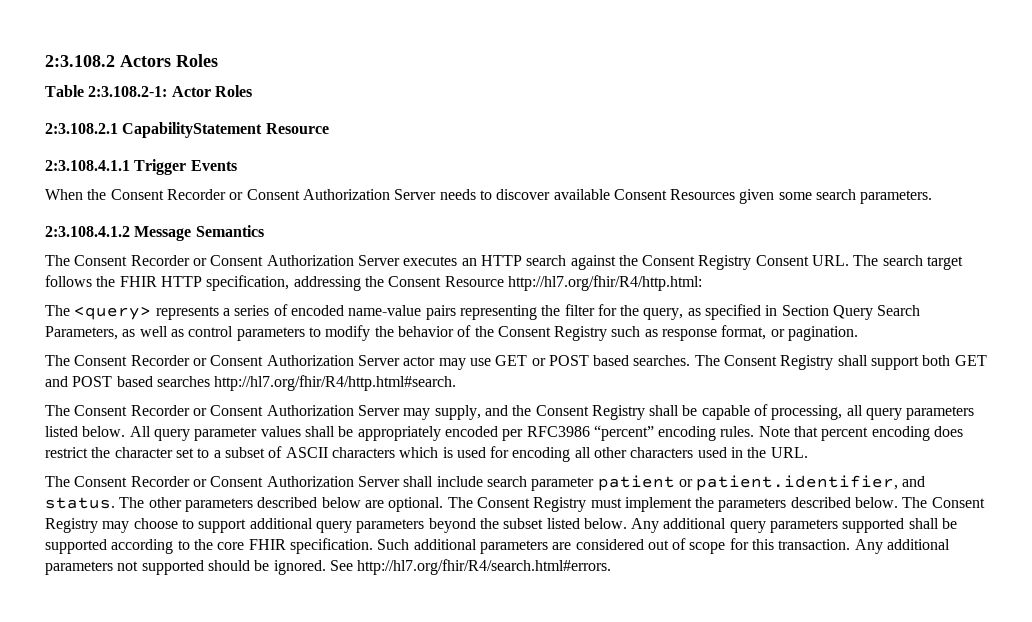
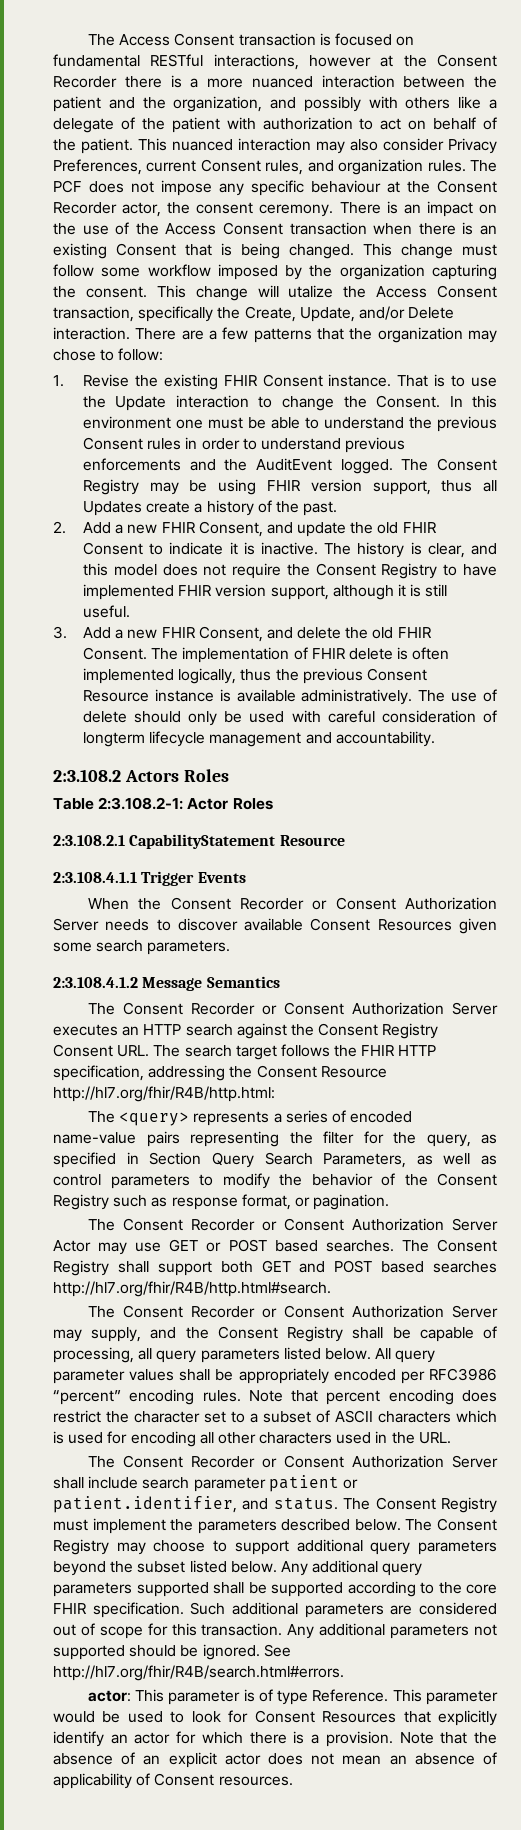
(45, 61) none -> [87,33,415,46] [53,54,497,70] [53,75,497,88] [53,96,497,112] [53,117,497,133] [53,138,497,154] [53,159,497,175] [53,180,497,196] [53,201,497,217] [53,222,498,235] [53,243,497,259] [53,264,497,280] [53,285,497,301] [53,306,455,322] [53,327,497,343] [53,348,164,361] [53,374,497,390] [82,395,497,411] [82,416,497,432] [82,437,406,453] [82,458,497,474] [82,479,497,495] [82,500,338,516] [53,521,437,537] [82,542,497,558] [82,563,497,579] [82,584,448,600] [82,605,130,618] [53,626,432,642] [82,647,450,663] [82,668,427,684] [82,689,497,705] [82,710,497,726] [82,731,435,747] The Access Consent transaction is focused on fundamental RESTful interactions, however at the Consent Recorder there is a more nuanced interaction between the patient and the organization, and possibly with others like a delegate of the patient with authorization to act on behalf of the patient. This nuanced interaction may also consider Privacy Preferences, current Consent rules, and organization rules. The PCF does not impose any specific behaviour at the Consent Recorder actor, the consent ceremony. There is an impact on the use of the Access Consent transaction when there is an existing Consent that is being changed. This change must follow some workflow imposed by the organization capturing the consent. This change will utalize the Access Consent transaction, specifically the Create, Update, and/or Delete interaction. There are a few patterns that the organization may chose to follow: // 1. Revise the existing FHIR Consent instance. That is to use the Update interaction to change the Consent. In this environment one must be able to understand the previous Consent rules in order to understand previous enforcements and the AuditEvent logged. The Consent Registry may be using FHIR version support, thus all Updates create a history of the past. // 2. Add a new FHIR Consent, and update the old FHIR Consent to indicate it is inactive. The history is clear, and this model does not require the Consent Registry to have implemented FHIR version support, although it is still useful. // 3. Add a new FHIR Consent, and delete the old FHIR Consent. The implementation of FHIR delete is often implemented logically, thus the previous Consent Resource instance is available administratively. The use of delete should only be used with careful consideration of longterm lifecycle management and accountability. //
[507,275,702,291] http://hl7.org/fhir/R4/http.html: -> [53,1086,275,1102] http://hl7.org/fhir/R4B/http.html:
[403,356,436,366] actor -> [53,1240,91,1252] Actor
[214,375,457,391] http://hl7.org/fhir/R4/http.html#search. -> [53,1281,331,1297] http://hl7.org/fhir/R4B/http.html#search.
[148,497,473,512] other parameters described below are optional. The -> (371, 1504) none
[357,559,612,575] http://hl7.org/fhir/R4/search.html#errors. -> [53,1665,344,1681] [87,1689,498,1705] [53,1710,498,1726] [53,1731,498,1747] [53,1752,497,1768] [53,1773,293,1789] http://hl7.org/fhir/R4B/search.html#errors. // actor: This parameter is of type Reference. This parameter would be used to look for Consent Resources that explicitly identify an actor for which there is a provision. Note that the absence of an explicit actor does not mean an absence of applicability of Consent resources.

